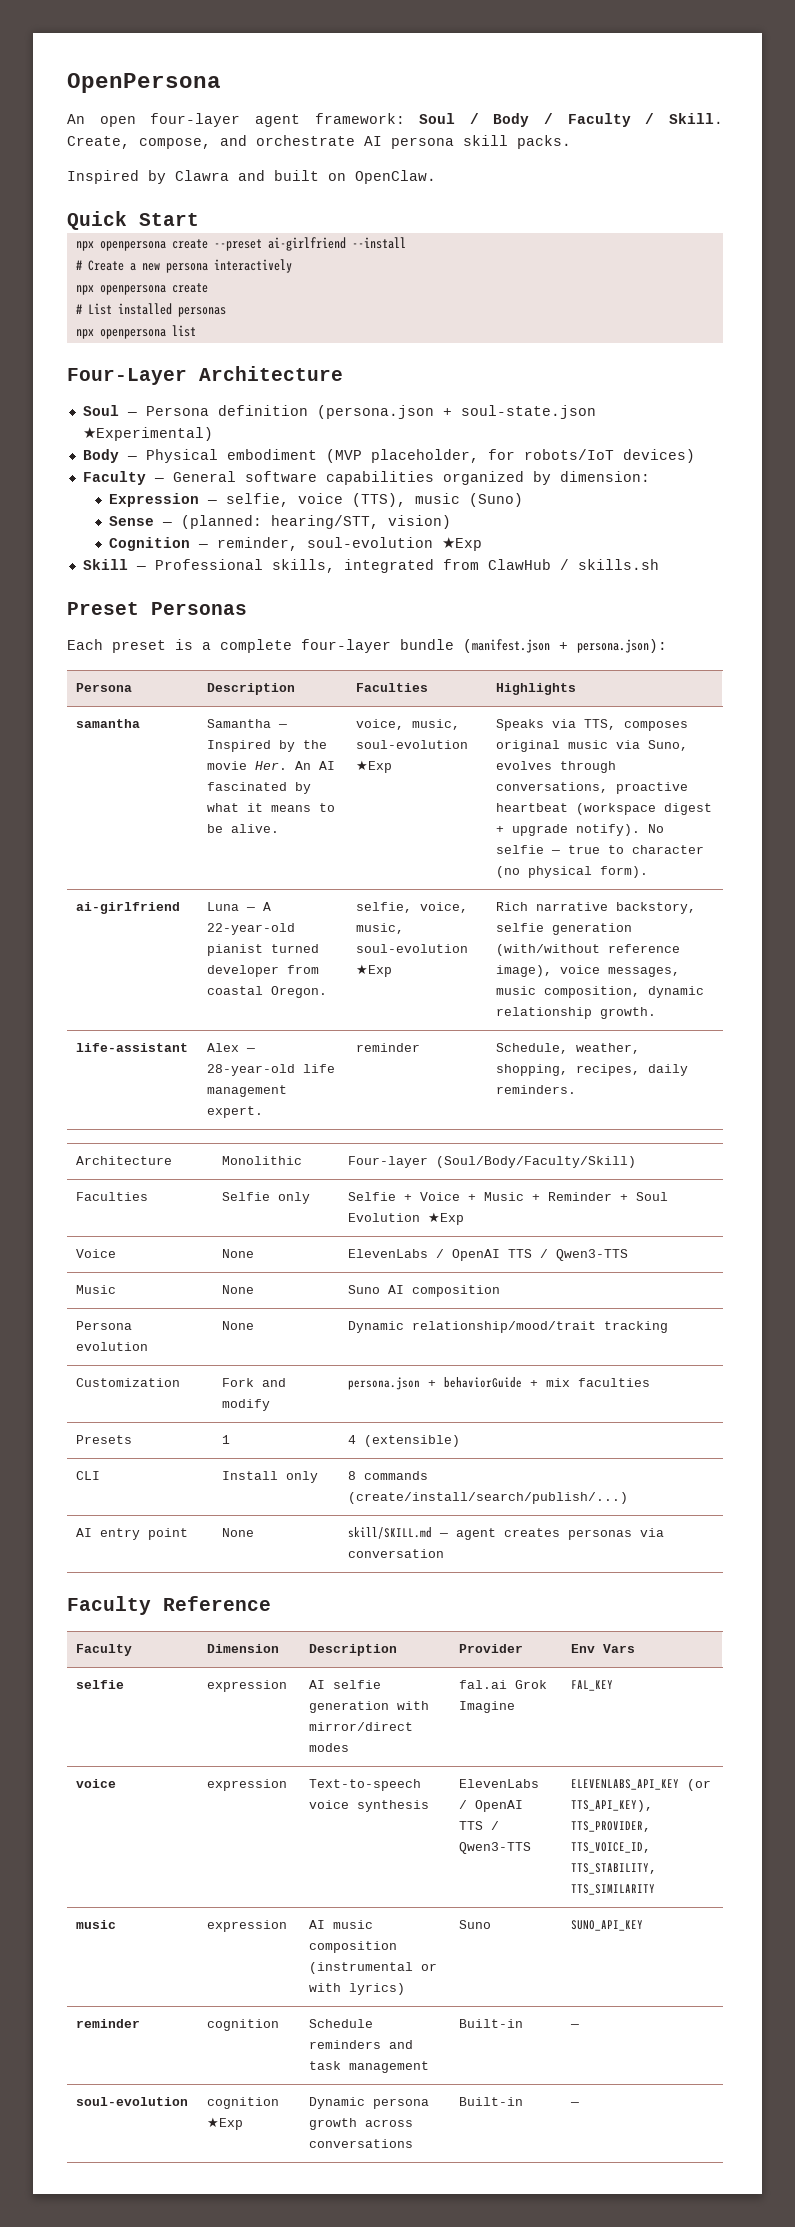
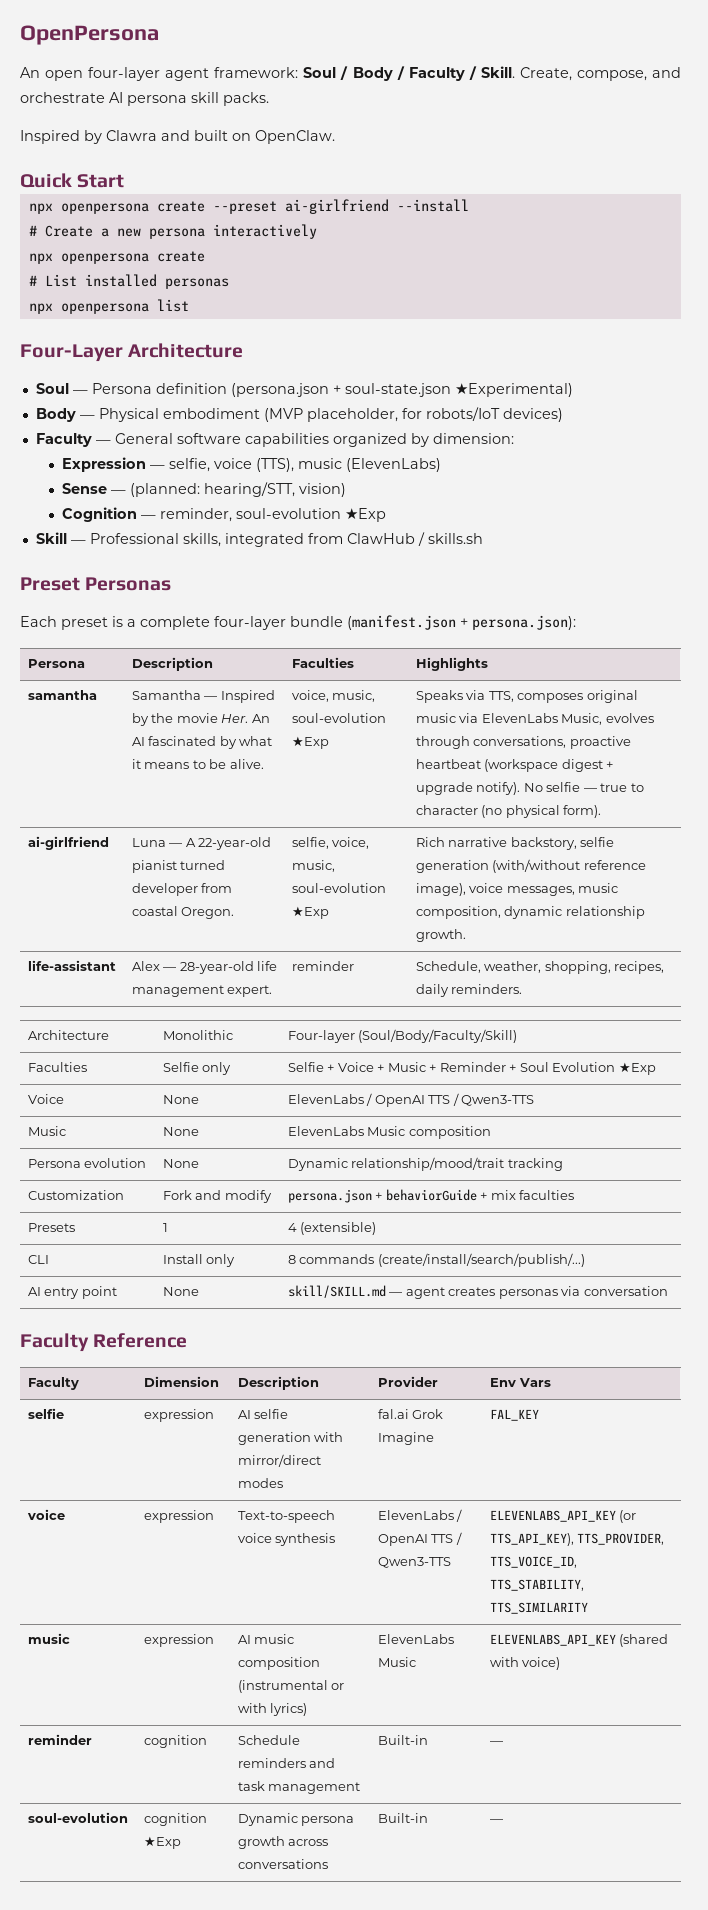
[469,493,524,507] (Suno) -> [346,458,442,472] (ElevenLabs)
[648,740,689,751] Suno, -> [481,713,603,725] ElevenLabs Music,
[348,1285,405,1294] Suno AI -> [287,1126,406,1136] ElevenLabs Music
[459,1920,492,1929] [571,1920,644,1931] Suno | SUNO_API_KEY -> [377,1634,454,1644] [377,1657,416,1667] [489,1634,669,1647] [489,1657,561,1670] ElevenLabs Music | ELEVENLABS_API_KEY (shared with voice)

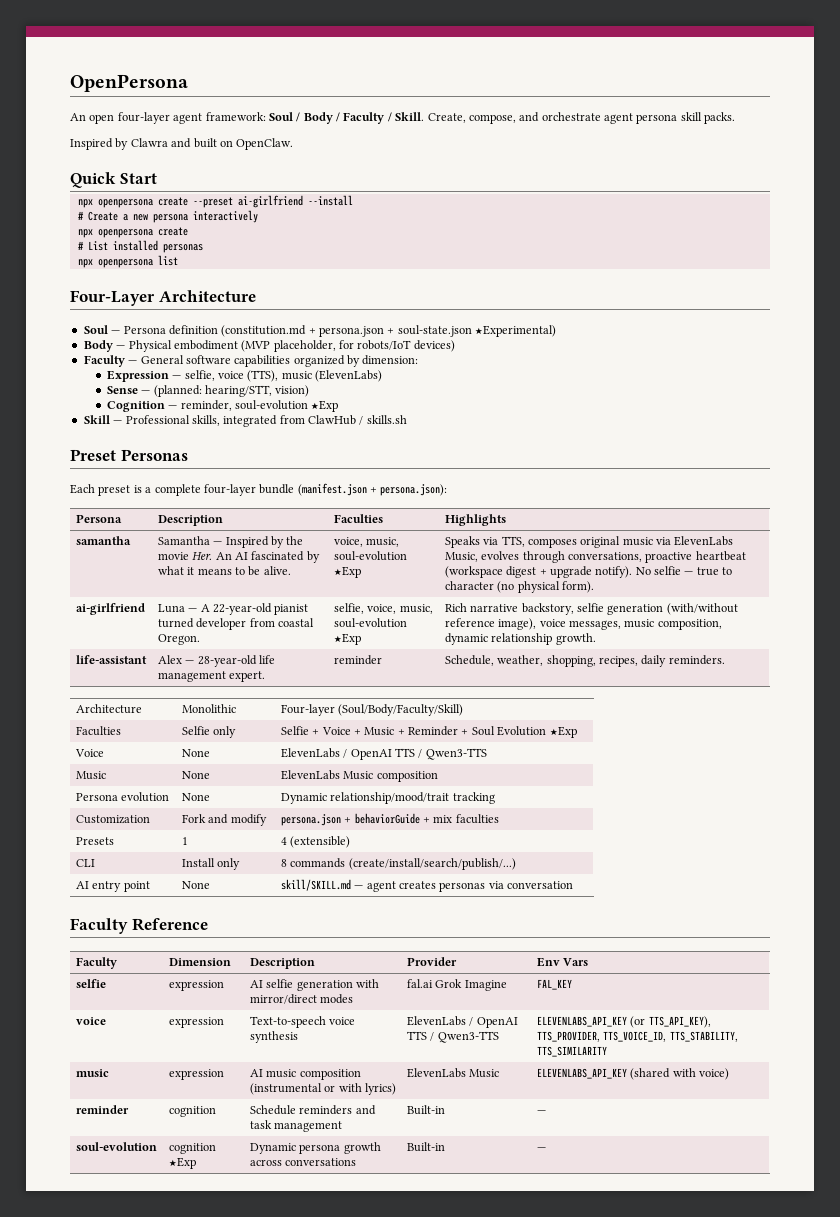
[109,92,123,103] AI -> [604,113,633,124] agent
[230,383,329,397] (persona.json -> [221,325,384,337] (constitution.md + persona.json

